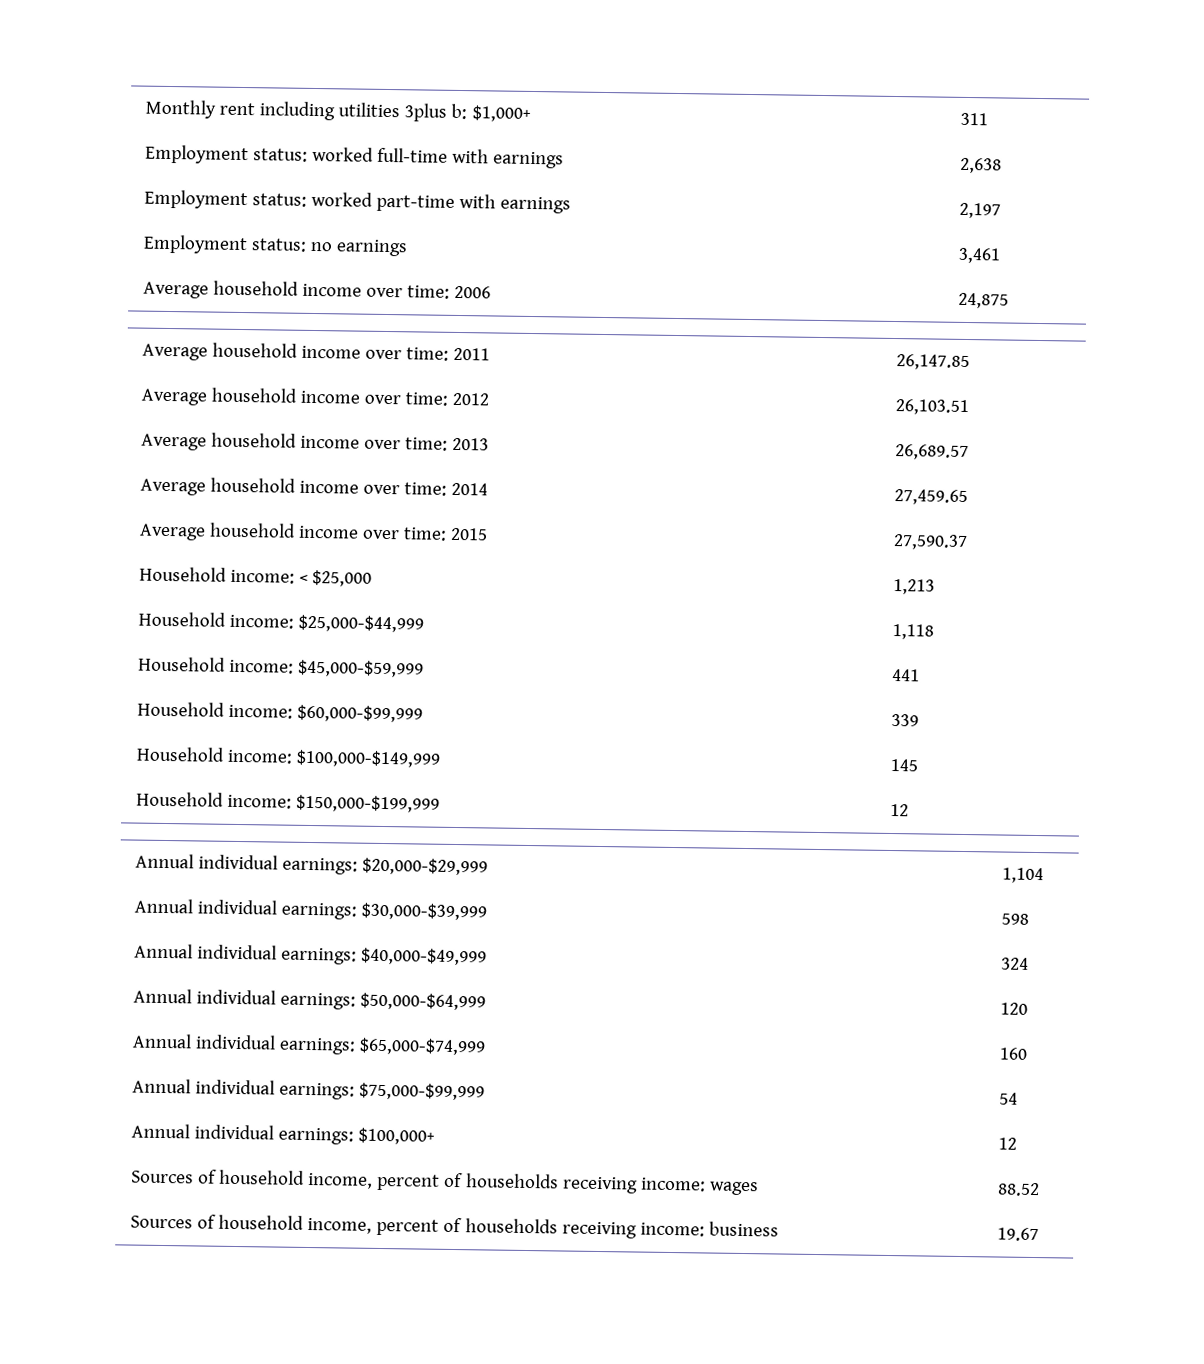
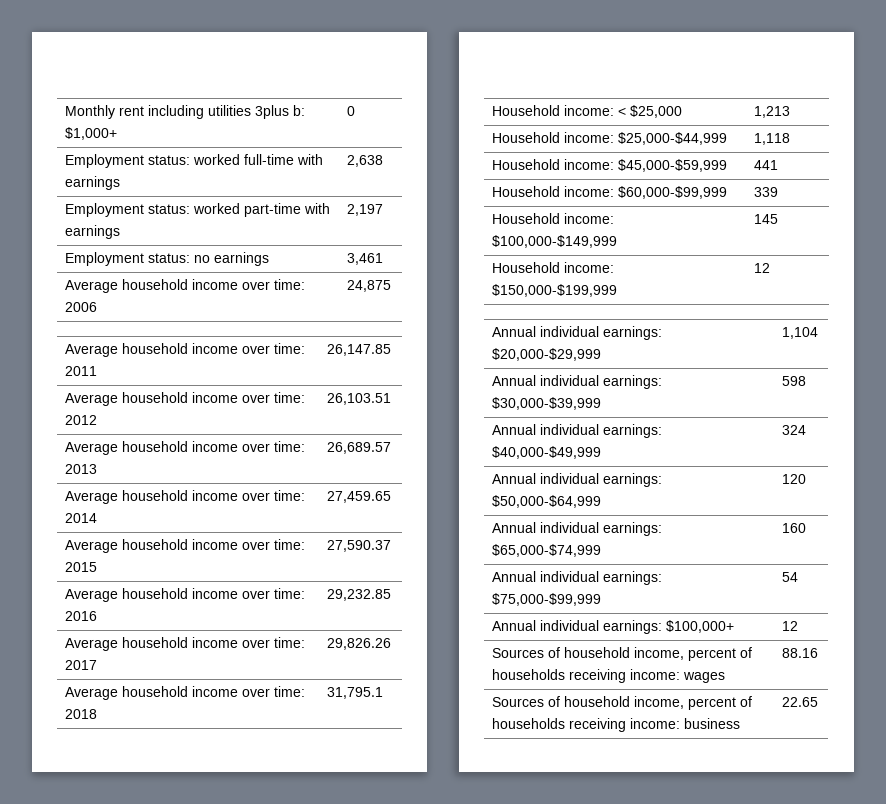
[959,112,988,126] 311 -> [347,106,356,116] 0
(968, 542) none -> [65,588,306,602] [65,611,98,621] [327,589,392,601] [65,637,306,651] [65,660,98,670] [327,638,392,650] [65,686,306,700] [65,709,98,719] [327,687,384,699] // Average household income over time: 2016 | 29,232.85 // Average household income over time: 2017 | 29,826.26 // Average household income over time: 2018 | 31,795.1
[996,1182,1040,1197] 88.52 -> [782,648,819,658] 88.16
[996,1227,1039,1242] 19.67 -> [782,697,819,707] 22.65

